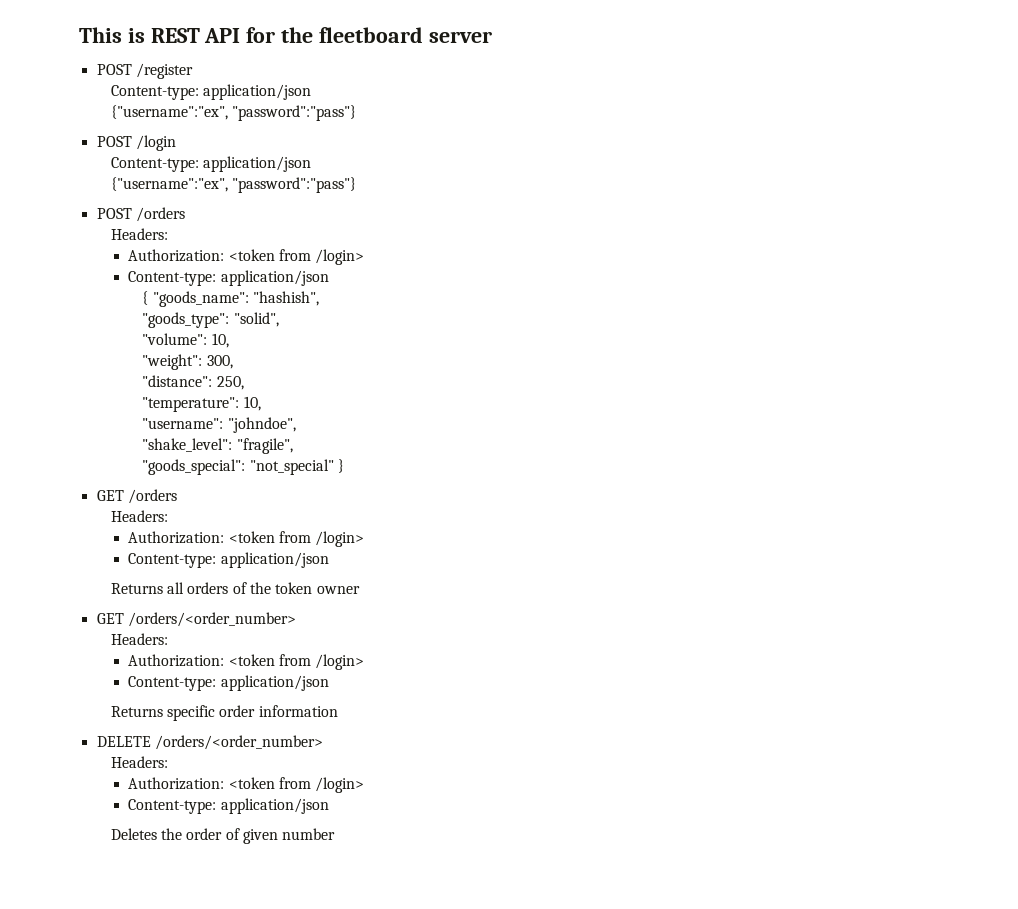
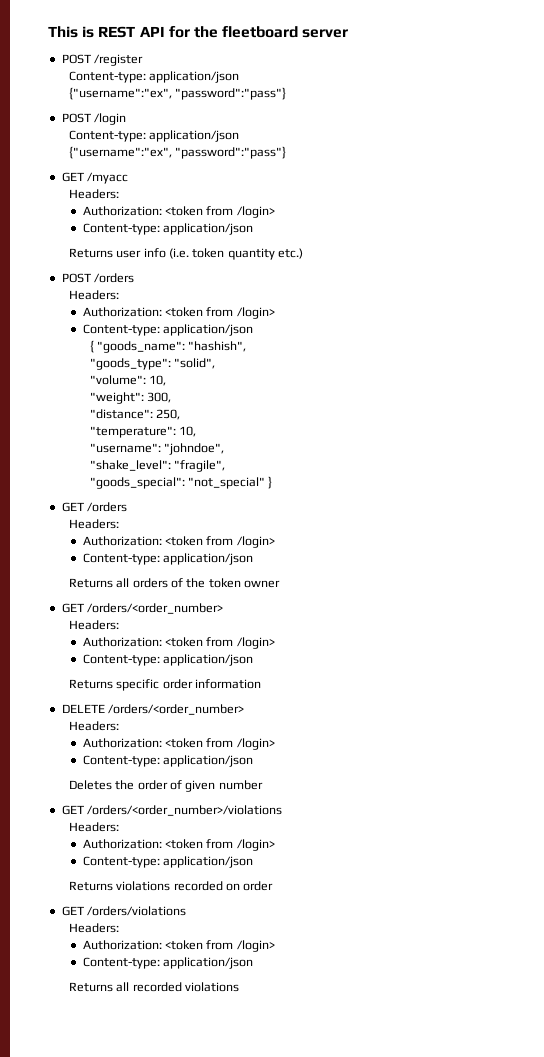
(356, 185) none -> [61,172,129,184] [68,189,119,199] [82,206,275,218] [82,223,253,235] [68,248,304,260] // GET /myacc // Headers: // Authorization: <token from /login> // Content-type: application/json // Returns user info (i.e. token quantity etc.)
(336, 834) none -> [61,805,283,816] [68,822,119,832] [82,839,275,851] [82,856,253,868] [68,881,274,891] [61,906,187,916] [68,923,119,933] [82,940,275,952] [82,957,253,969] [68,982,239,992] // GET /orders/<order_number>/violations // Headers: // Authorization: <token from /login> // Content-type: application/json // Returns violations recorded on order // GET /orders/violations // Headers: // Authorization: <token from /login> // Content-type: application/json // Returns all recorded violations

